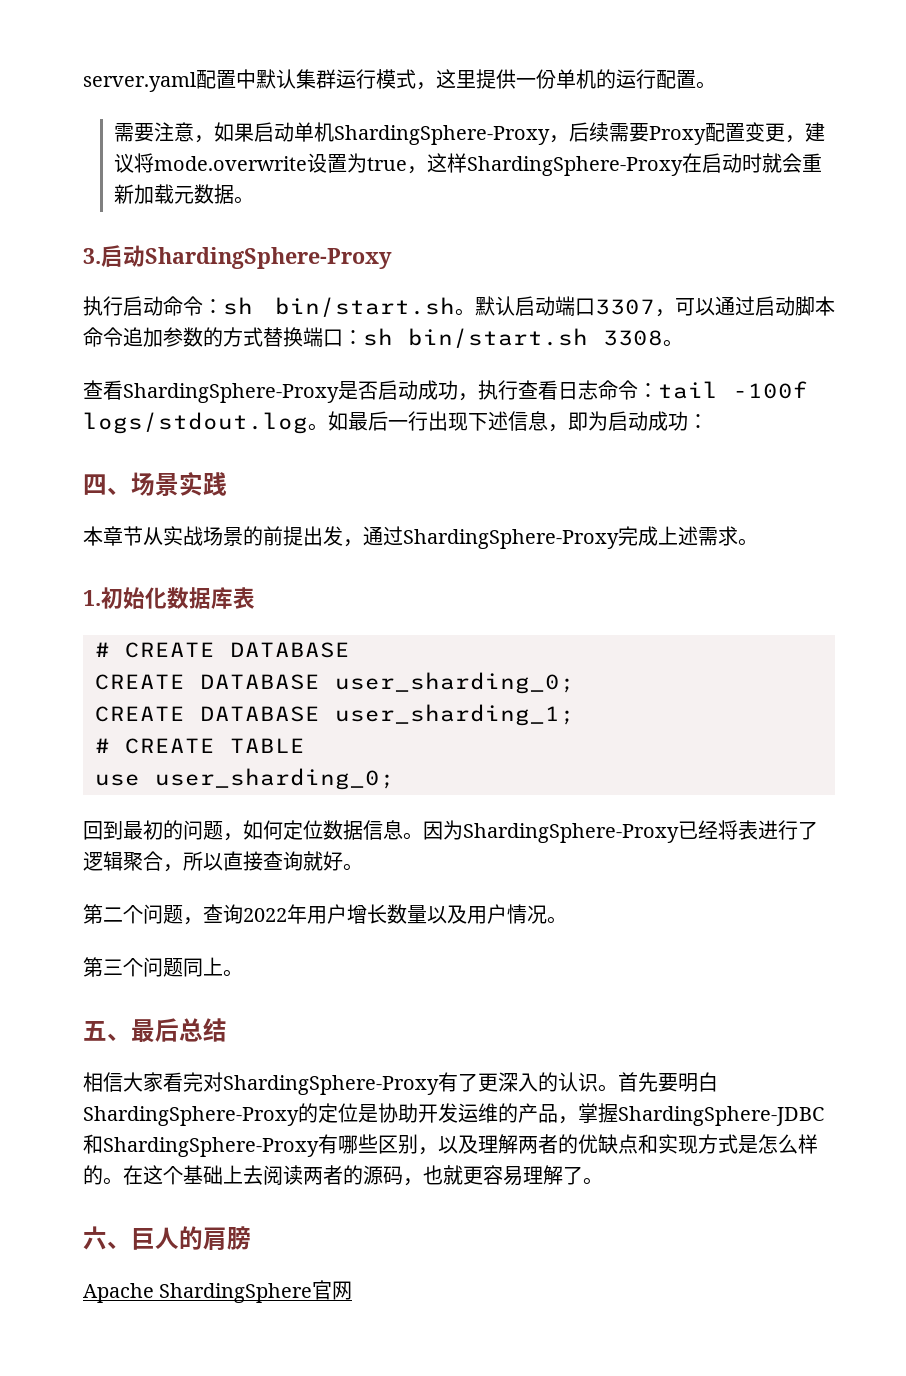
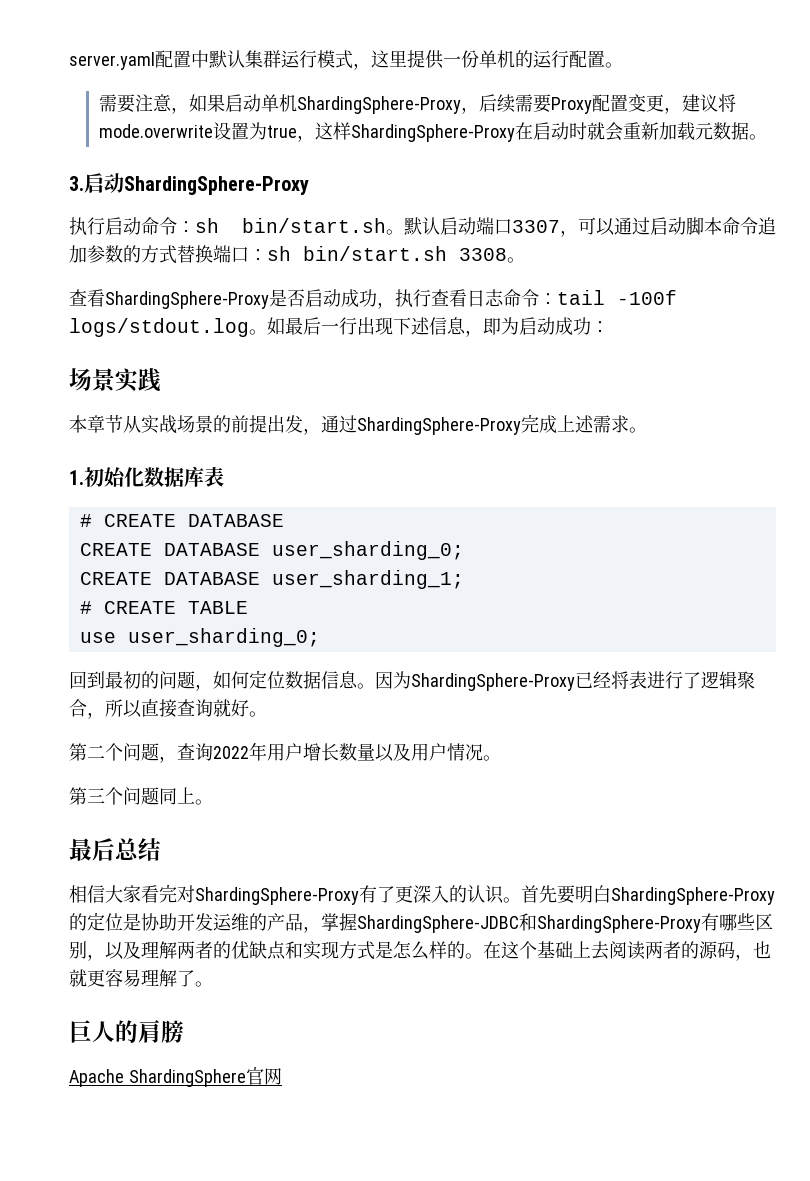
[83,474,131,495] 四、 -> (609, 327) none
[83,1021,131,1041] 五、 -> (213, 802) none
[83,1226,131,1250] 六、 -> (213, 984) none

